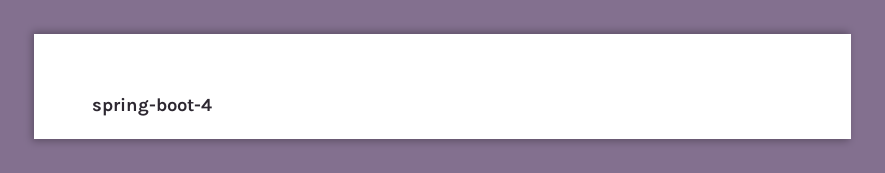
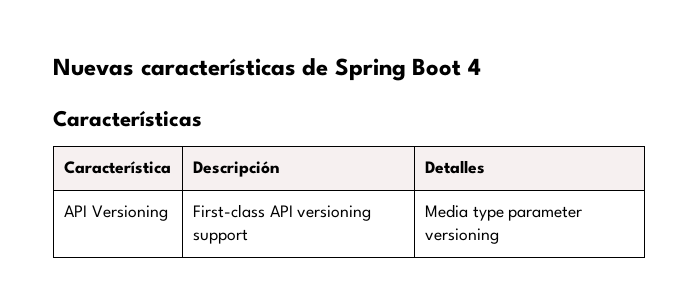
[92,97,212,116] spring-boot-4 -> [53,58,482,81] [53,110,202,127] [63,161,171,174] [192,161,280,177] [424,160,485,174] [63,205,168,221] [192,204,372,221] [192,229,248,244] [424,204,583,221] [424,228,499,244] Nuevas características de Spring Boot 4 // Características // Característica | Descripción | Detalles // API Versioning | First-class API versioning support | Media type parameter versioning

